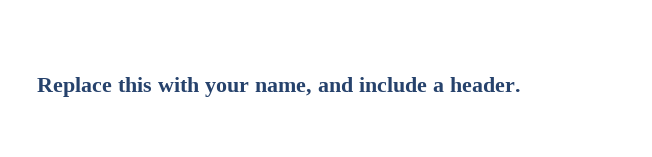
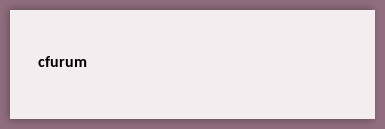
[37,77,521,97] Replace this with your name, and include a header. -> [38,56,87,67] cfurum

